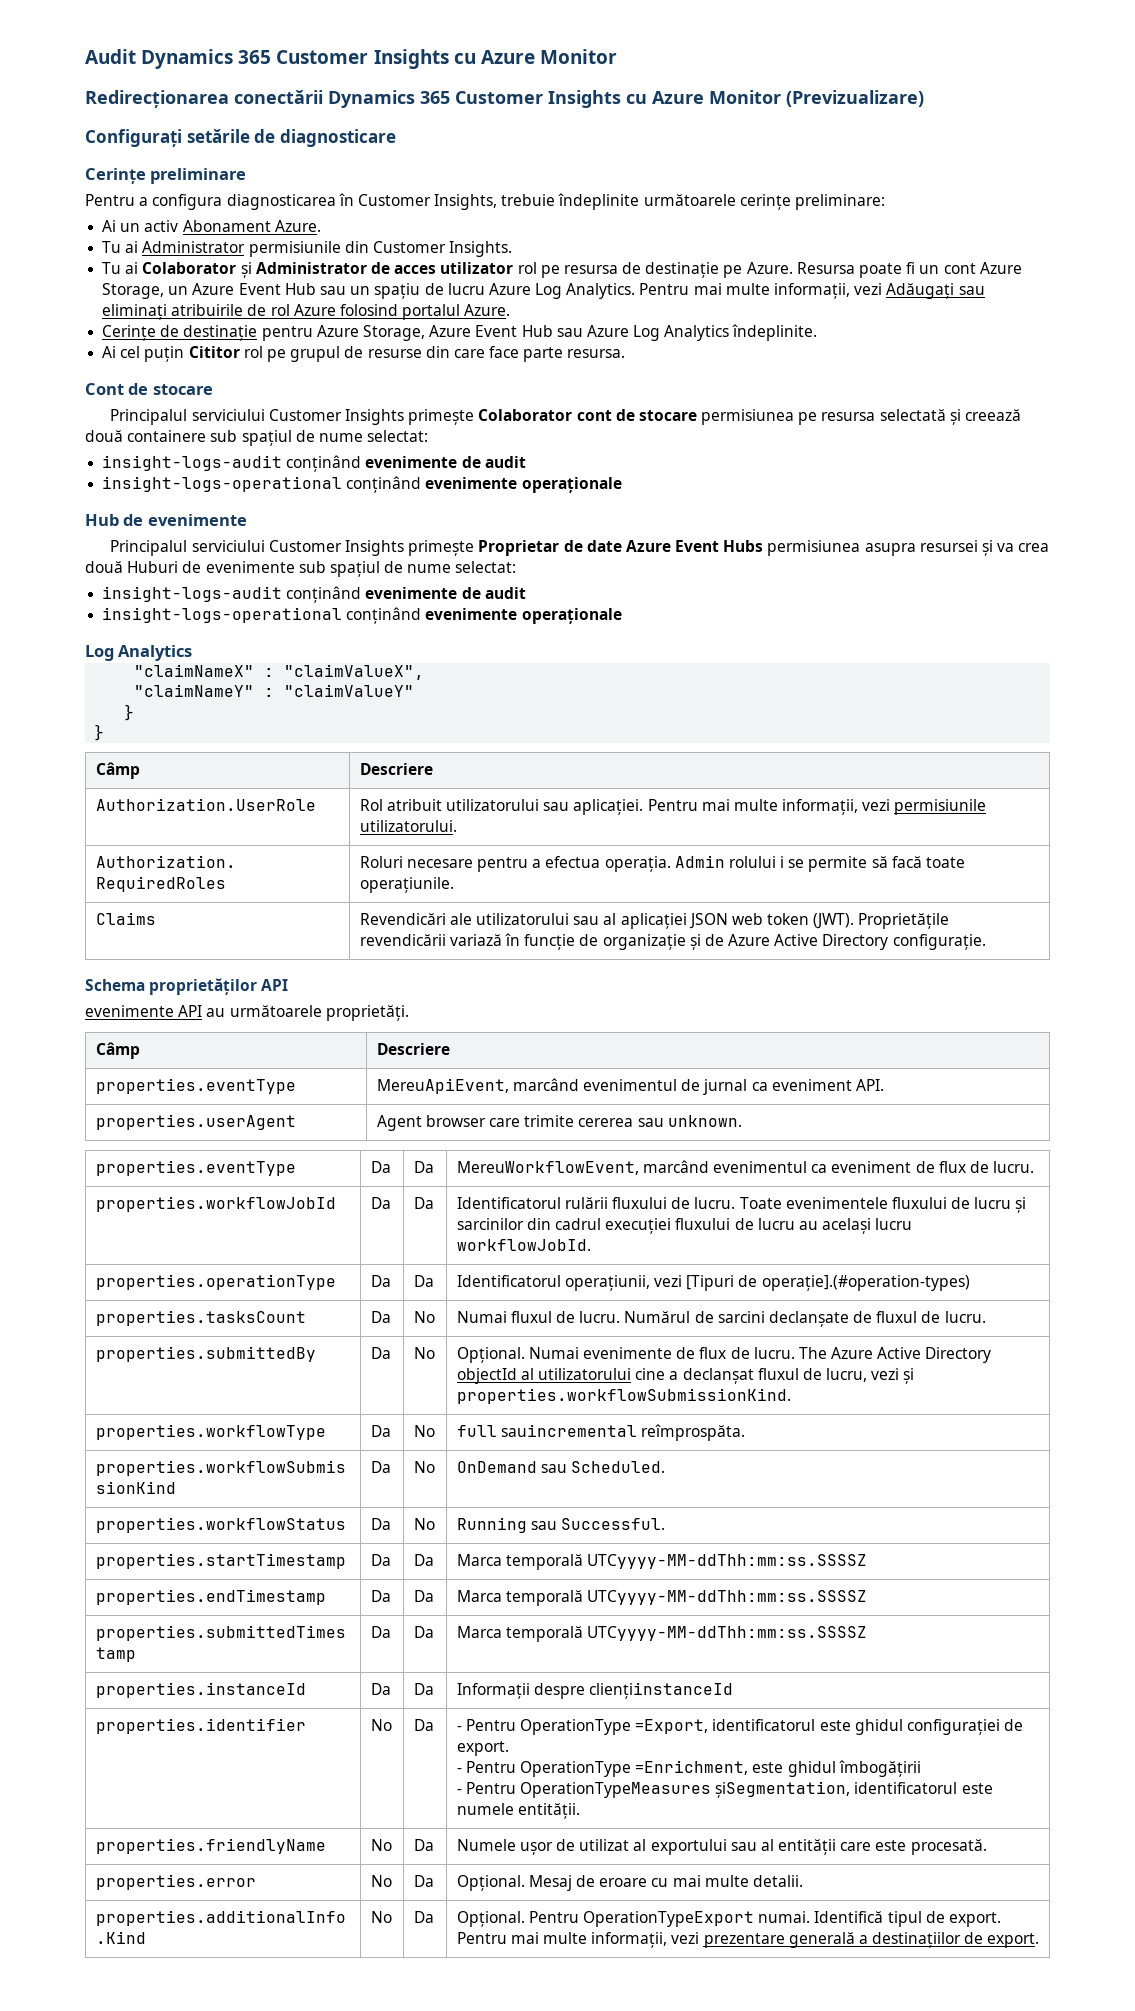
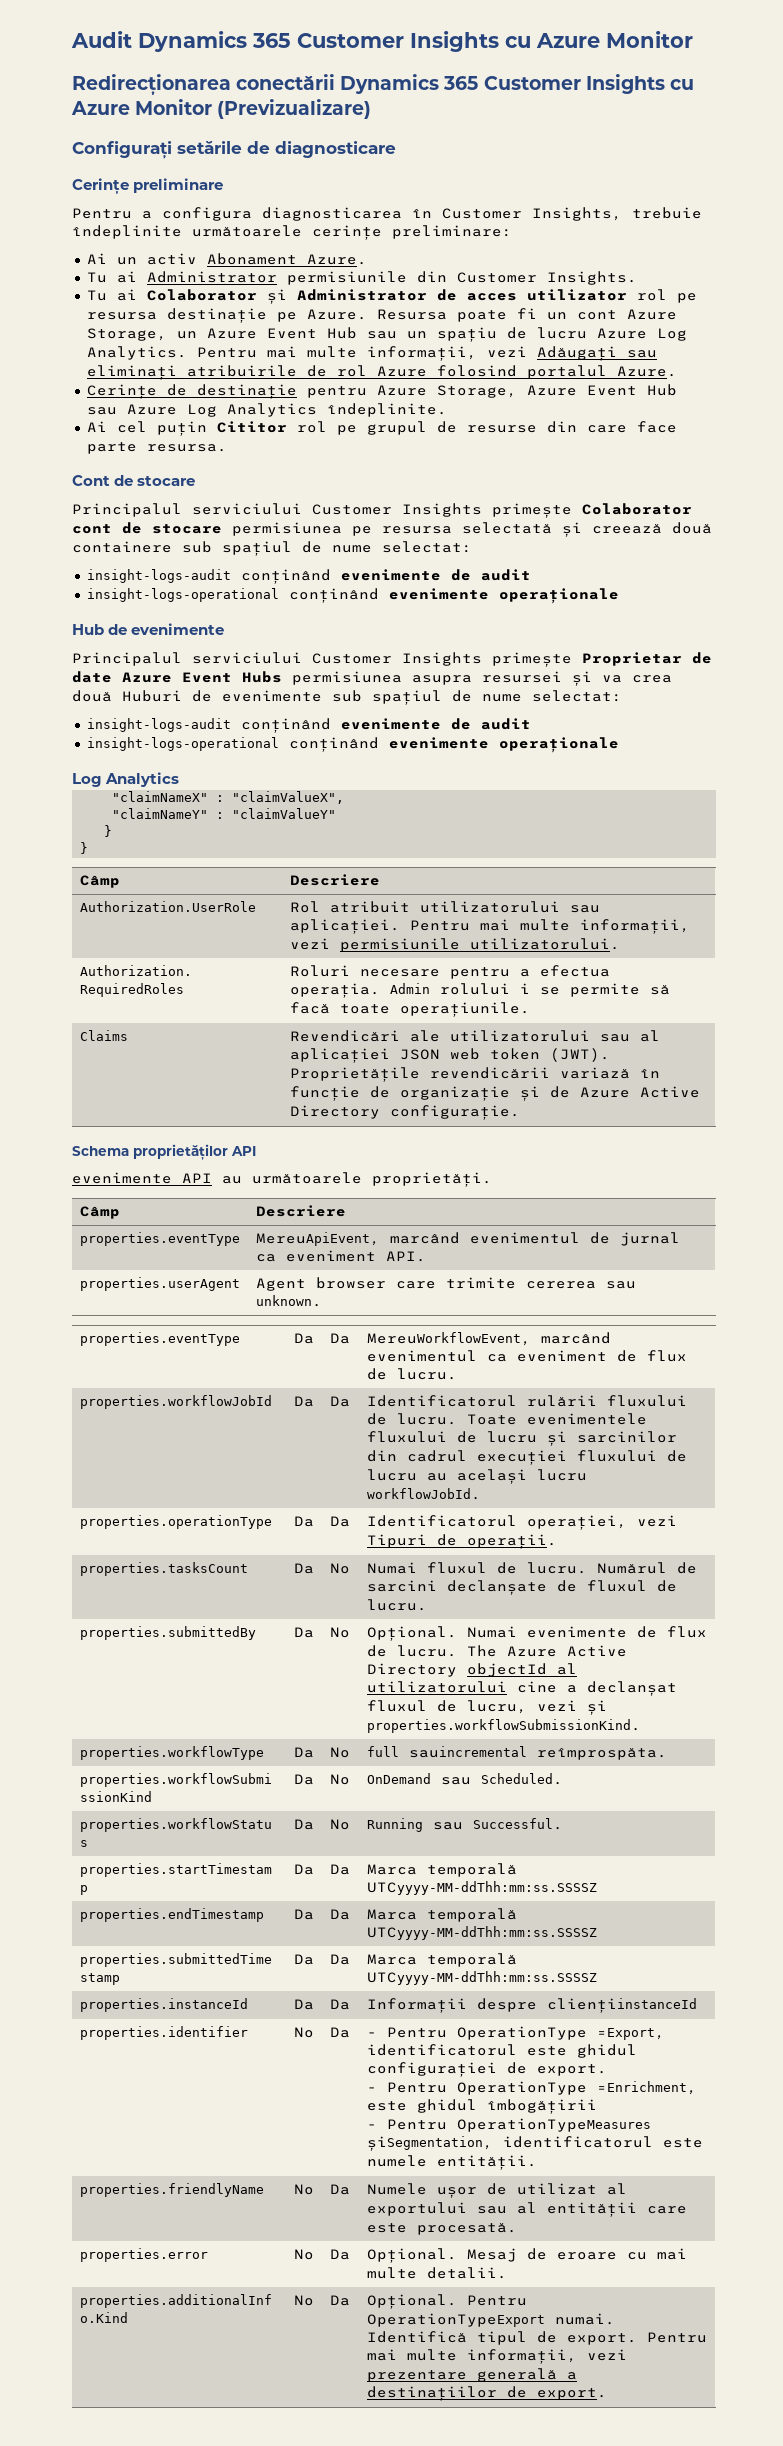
[622,262,642,274] de -> (157, 316) none
[564,1275,970,1291] operațiunii, vezi [Tipuri de operație].(#operation-types) -> [526,1515,677,1531] [366,1534,557,1550] operației, vezi Tipuri de operații.

